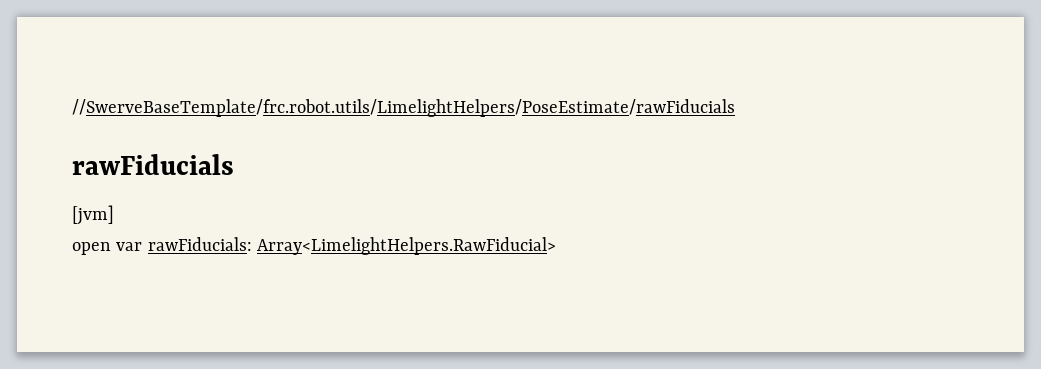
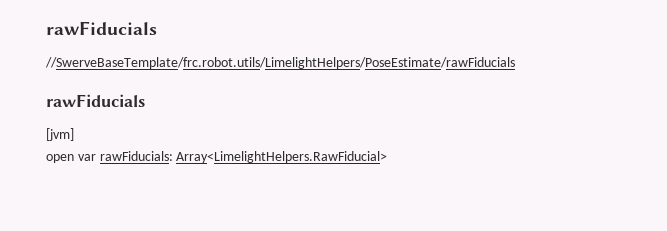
(72, 108) none -> [46,21,157,35] rawFiducials //

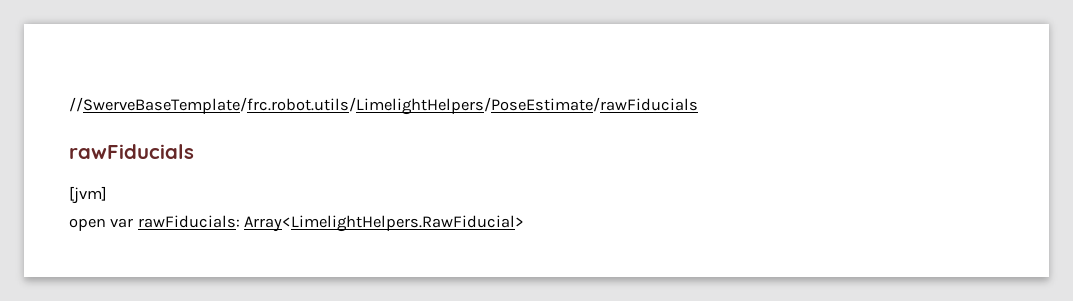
[46,21,157,35] rawFiducials // -> (69, 106) none

